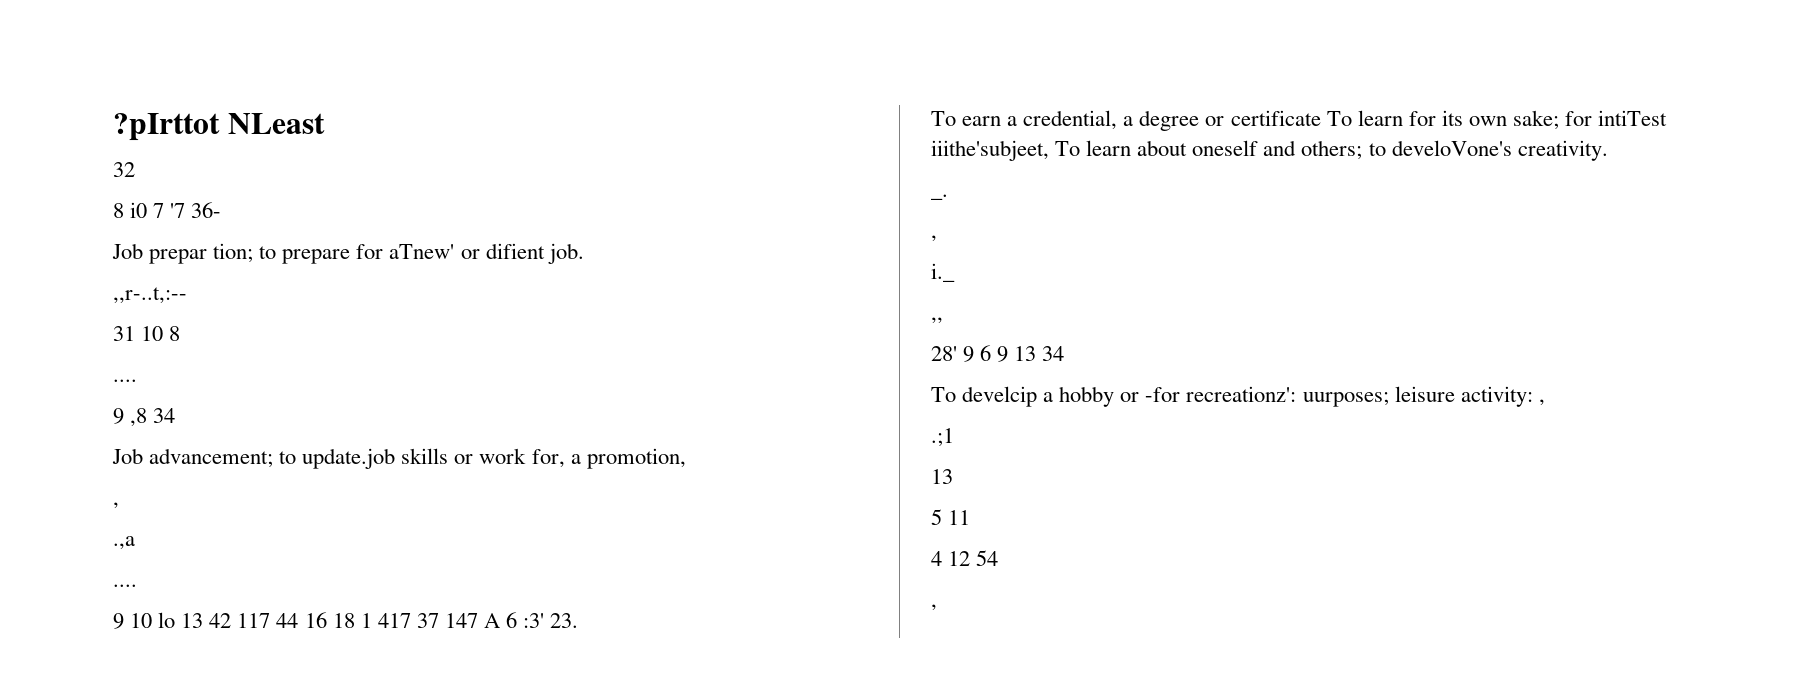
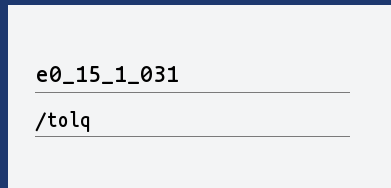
[113,113,325,141] [113,162,135,177] [113,202,222,218] [112,243,584,264] [113,287,187,304] [113,326,181,341] [113,379,137,382] [113,408,176,427] [112,448,686,469] [113,502,119,509] [113,536,135,550] [113,584,137,587] [113,612,579,629] [931,110,1668,131] [931,140,1608,161] [931,194,948,200] [931,235,937,242] [931,263,955,282] [931,317,943,324] [931,345,1065,362] [931,386,1545,407] [931,428,954,447] [931,469,953,484] [931,509,971,525] [931,550,999,566] [931,604,937,611] ?pIrttot NLeast // 32 // 8 i0 7 '7 36- // Job prepar tion; to prepare for aTnew' or difient job. // ,,r-..t,:-- // 31 10 8 // .... // 9 ,8 34 // Job advancement; to update.job skills or work for, a promotion, // , // .,a // .... // 9 10 lo 13 42 117 44 16 18 1 417 37 147 A 6 :3' 23. // To earn a credential, a degree or certificate To learn for its own sake; for intiTest iiithe'subjeet, To learn about oneself and others; to develoVone's creativity. // _. // , // i._ // ,, // 28' 9 6 9 13 34 // To develcip a hobby or -for recreationz': uurposes; leisure activity: , // .;1 // 13 // 5 11 // 4 12 54 // , -> [35,66,179,84] [35,111,91,132] e0_15_1_031 // /tolq

